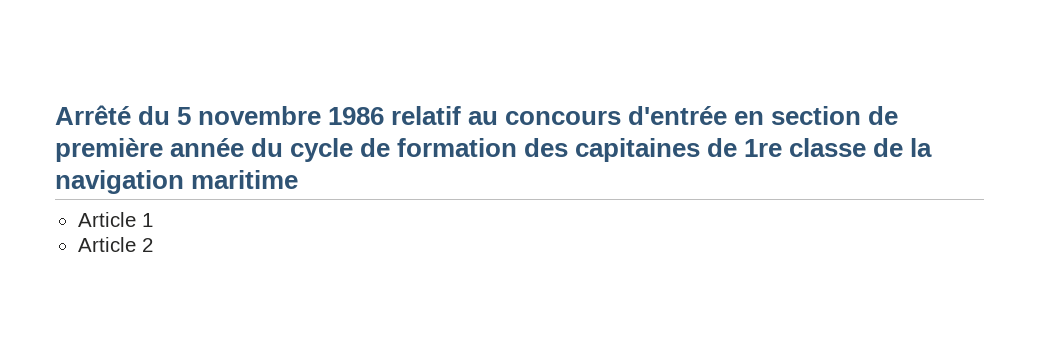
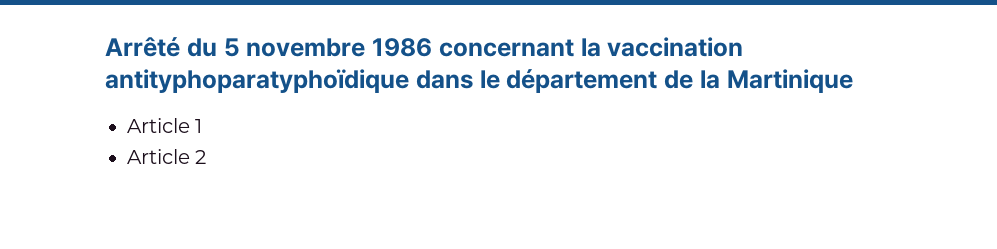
[391,106,899,125] [55,138,933,162] [55,170,299,194] relatif au concours d'entrée en section de première année du cycle de formation des capitaines de 1re classe de la navigation maritime -> [438,37,744,57] [105,69,853,93] concernant la vaccination antityphoparatyphoïdique dans le département de la Martinique

